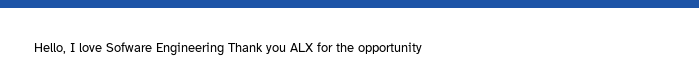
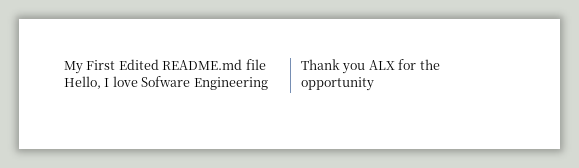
(34, 48) none -> [64,59,266,74] My First Edited README.md file

